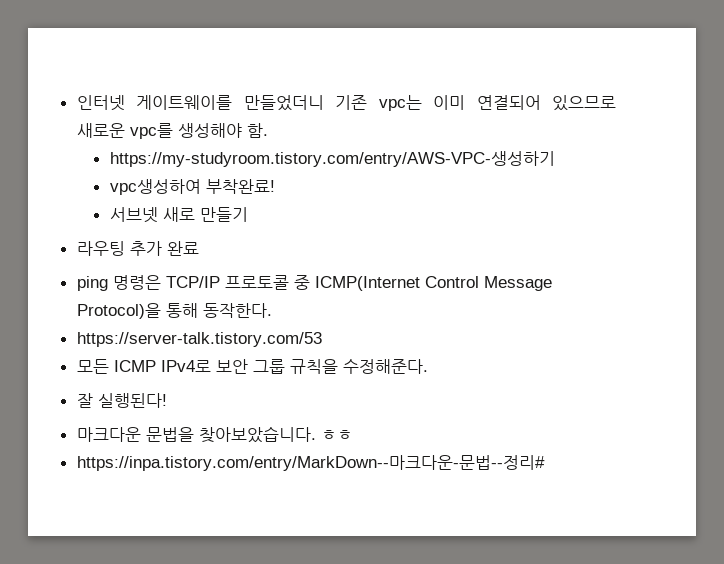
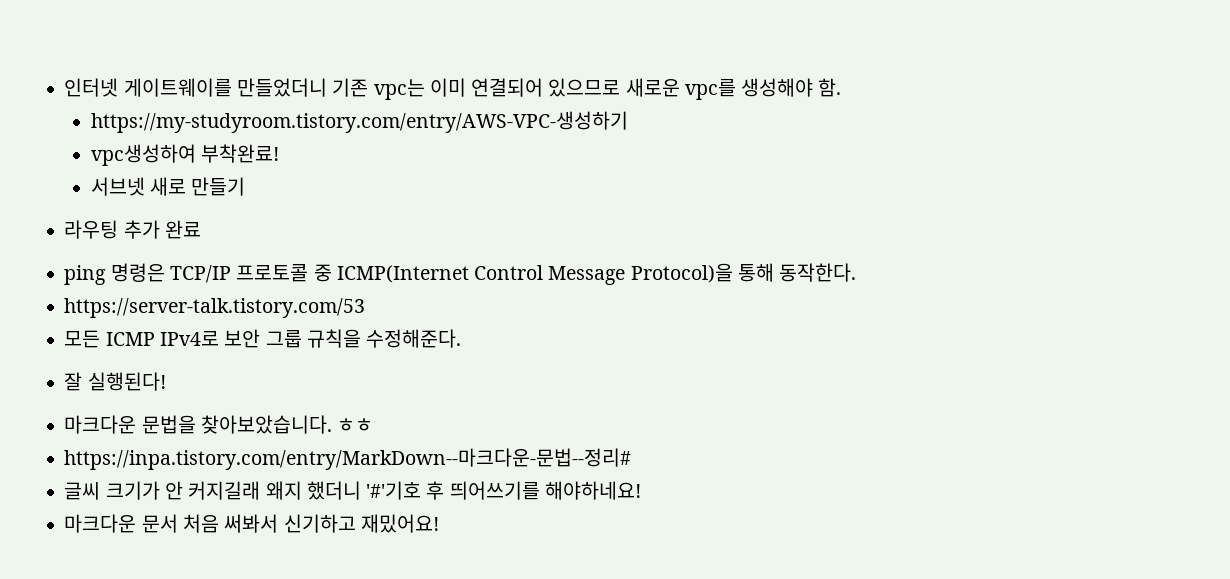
(545, 463) none -> [64,481,641,500] [64,514,439,533] // 글씨 크기가 안 커지길래 왜지 했더니 '#'기호 후 띄어쓰기를 해야하네요! // 마크다운 문서 처음 써봐서 신기하고 재밌어요!

